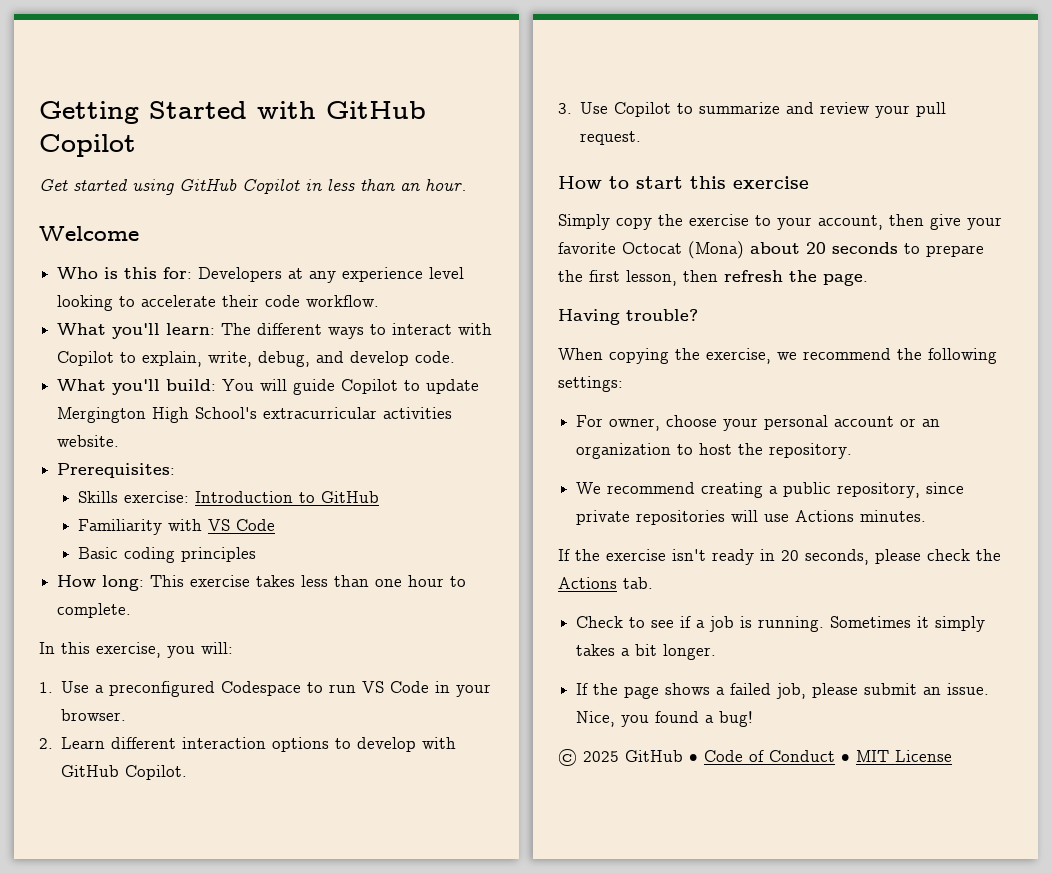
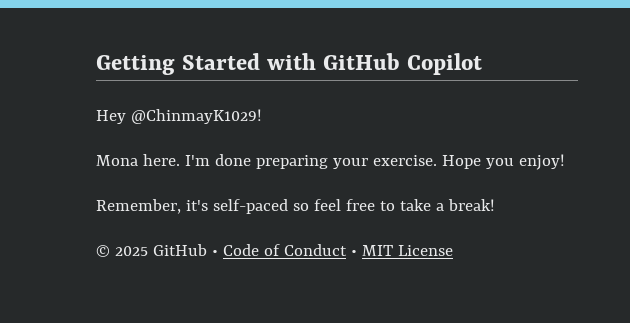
[39,178,467,195] [39,226,139,241] [57,267,465,283] [57,295,380,311] [57,323,493,339] [57,351,456,367] [57,379,480,395] [57,407,453,423] [57,435,120,447] [57,463,176,478] [77,491,379,503] [77,519,275,535] [77,547,256,563] [57,575,467,591] [57,603,132,618] [39,642,233,658] [39,681,492,697] [61,709,127,721] [39,737,457,752] [61,765,188,780] [558,102,947,118] [580,131,642,145] [558,176,809,189] [558,214,1002,230] [558,241,984,259] [558,270,868,286] [558,309,698,325] [558,348,997,364] [558,376,623,392] [576,415,941,431] [576,443,853,459] [576,482,965,498] [576,510,927,525] [558,549,1001,565] [558,577,653,589] [576,616,986,632] [576,644,717,660] [576,683,990,699] [576,711,754,727] Get started using GitHub Copilot in less than an hour. // Welcome // Who is this for: Developers at any experience level looking to accelerate their code workflow. // What you'll learn: The different ways to interact with Copilot to explain, write, debug, and develop code. // What you'll build: You will guide Copilot to update Mergington High School's extracurricular activities website. // Prerequisites: // Skills exercise: Introduction to GitHub // Familiarity with VS Code // Basic coding principles // How long: This exercise takes less than one hour to complete. // In this exercise, you will: // 1. Use a preconfigured Codespace to run VS Code in your browser. // 2. Learn different interaction options to develop with GitHub Copilot. // 3. Use Copilot to summarize and review your pull request. // How to start this exercise // Simply copy the exercise to your account, then give your favorite Octocat (Mona) about 20 seconds to prepare the first lesson, then refresh the page. // Having trouble? // When copying the exercise, we recommend the following settings: // For owner, choose your personal account or an organization to host the repository. // We recommend creating a public repository, since private repositories will use Actions minutes. // If the exercise isn't ready in 20 seconds, please check the Actions tab. // Check to see if a job is running. Sometimes it simply takes a bit longer. // If the page shows a failed job, please submit an issue. Nice, you found a bug! -> [96,109,262,124] [96,154,565,170] [96,199,495,214] Hey @ChinmayK1029! // Mona here. I'm done preparing your exercise. Hope you enjoy! // Remember, it's self-paced so feel free to take a break!

